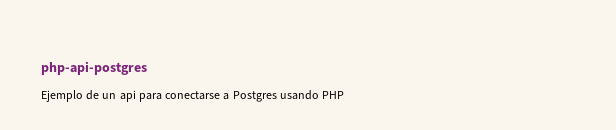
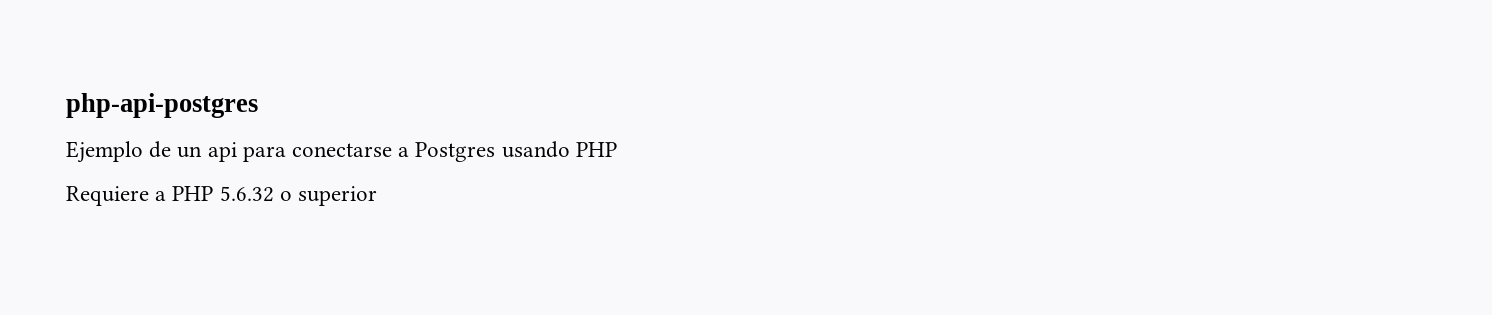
(345, 95) none -> [66,186,378,206] // Requiere a PHP 5.6.32 o superior

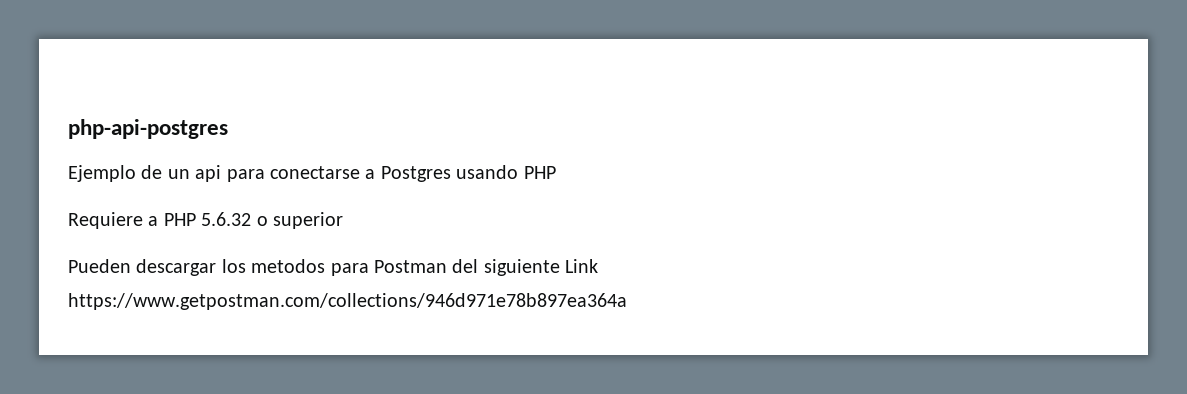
(378, 196) none -> [68,259,599,276] [68,293,627,310] // Pueden descargar los metodos para Postman del siguiente Link https://www.getpostman.com/collections/946d971e78b897ea364a

